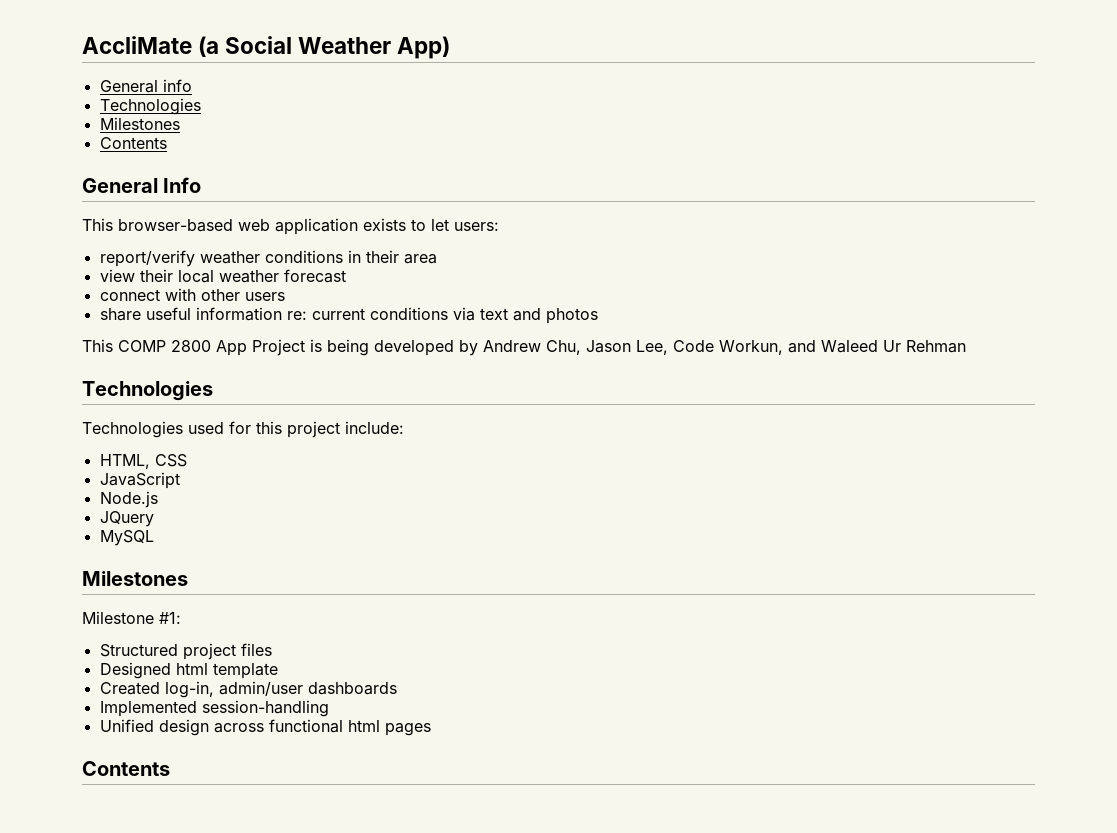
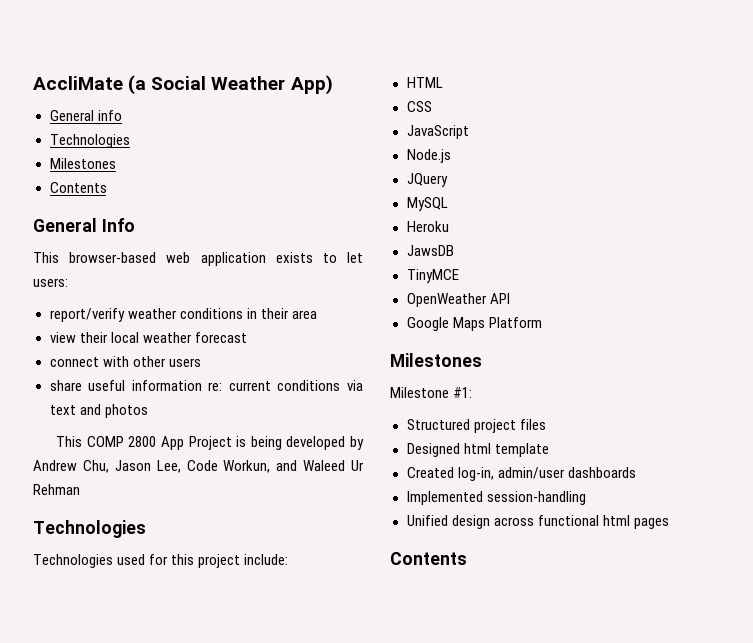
[99,454,150,469] HTML, -> [406,77,443,88] HTML //
(154, 538) none -> [406,221,449,232] [406,245,454,256] [406,269,459,283] [406,293,510,307] [406,317,542,331] // Heroku // JawsDB // TinyMCE // OpenWeather API // Google Maps Platform

